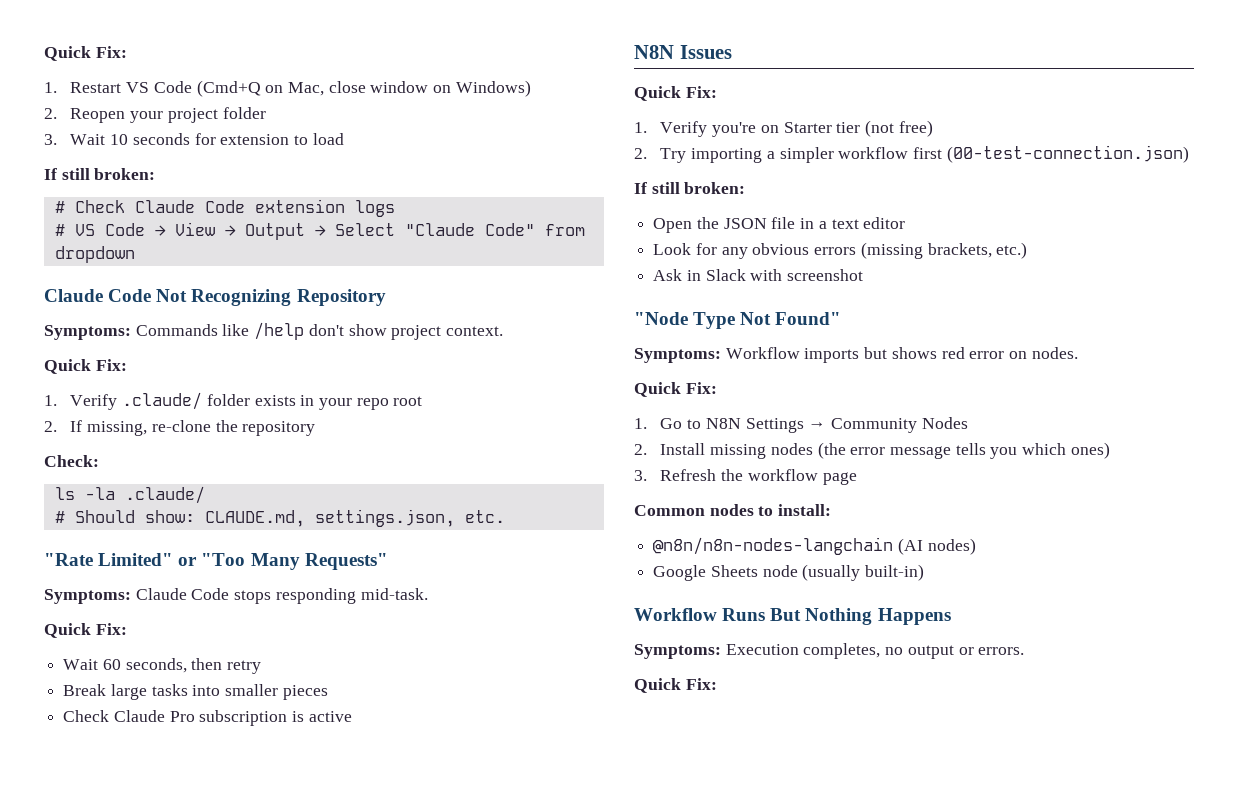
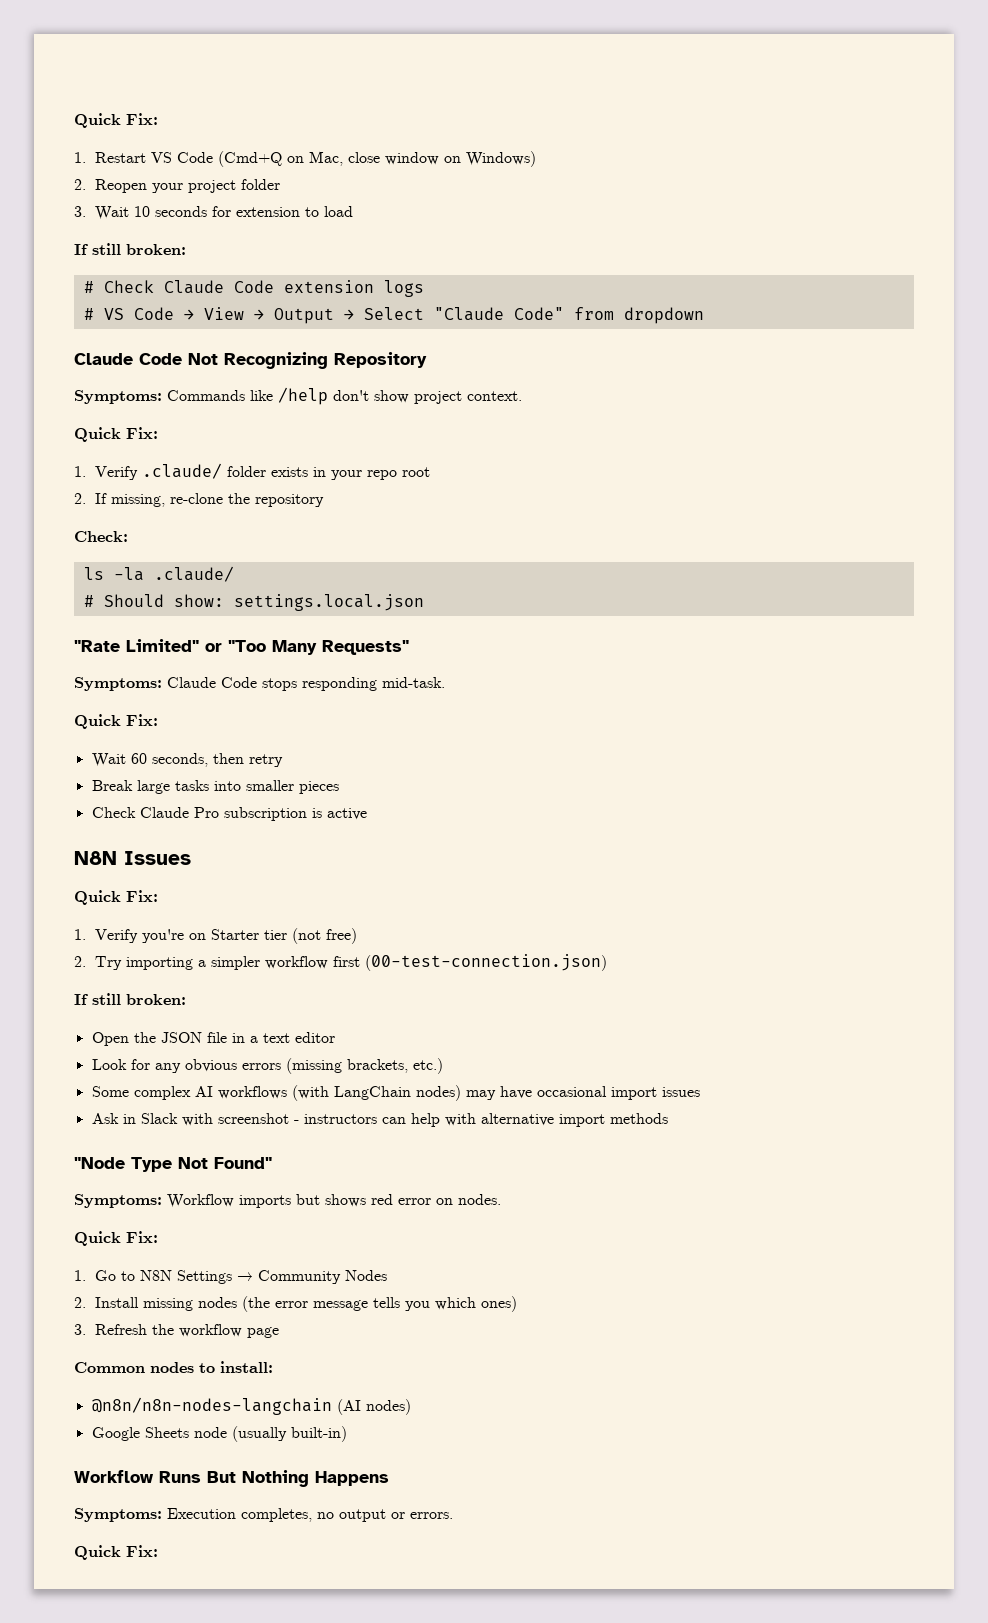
[204,509,505,527] CLAUDE.md, settings.json, etc. -> [233,594,424,611] settings.local.json
(1028, 250) none -> [91,1085,700,1101] // Some complex AI workflows (with LangChain nodes) may have occasional import issues
(864, 275) none -> [293,1113,668,1127] - instructors can help with alternative import methods

